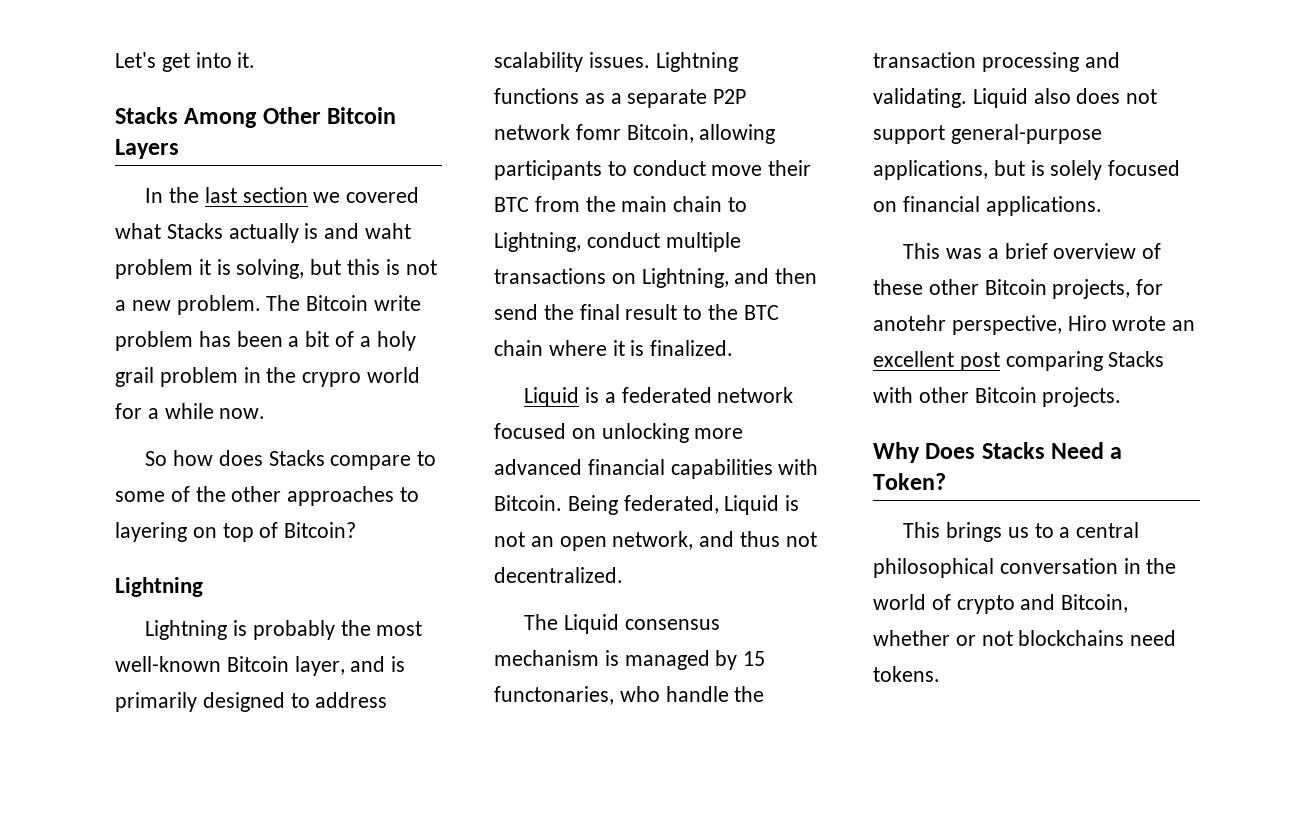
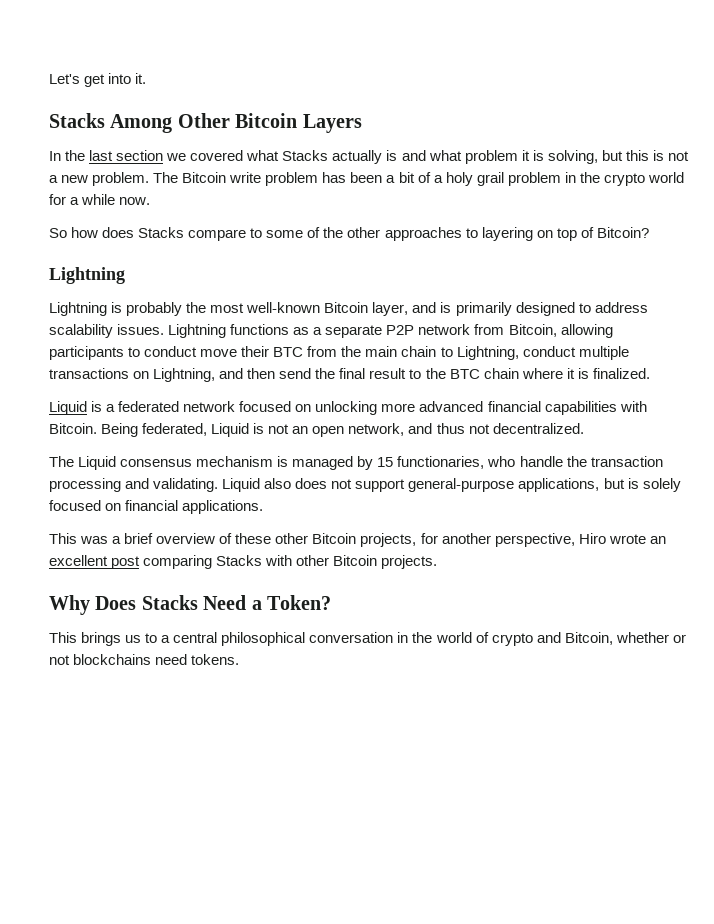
[365,223,412,239] waht -> [428,150,462,161] what
[302,372,362,387] crypro -> [603,173,645,186] crypto
[575,124,621,140] fomr -> [474,324,505,335] from
[494,686,614,705] functonaries, -> [397,456,485,469] functionaries,
[873,315,946,331] anotehr -> [441,533,491,544] another

